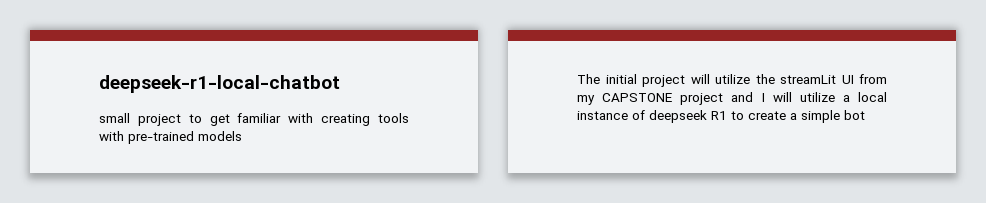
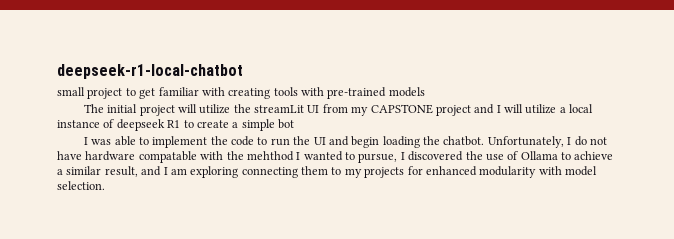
(865, 115) none -> [83,136,607,148] [57,151,614,163] [57,166,597,178] [57,181,105,190] // I was able to implement the code to run the UI and begin loading the chatbot. Unfortunately, I do not have hardware compatable with the mehthod I wanted to pursue, I discovered the use of Ollama to achieve a similar result, and I am exploring connecting them to my projects for enhanced modularity with model selection.

